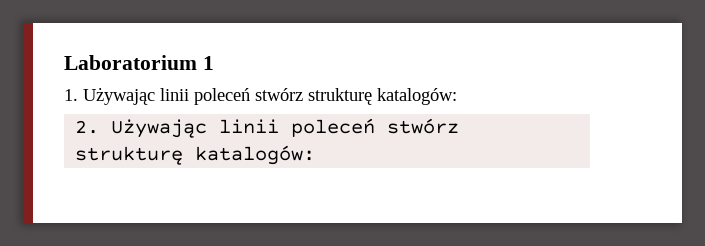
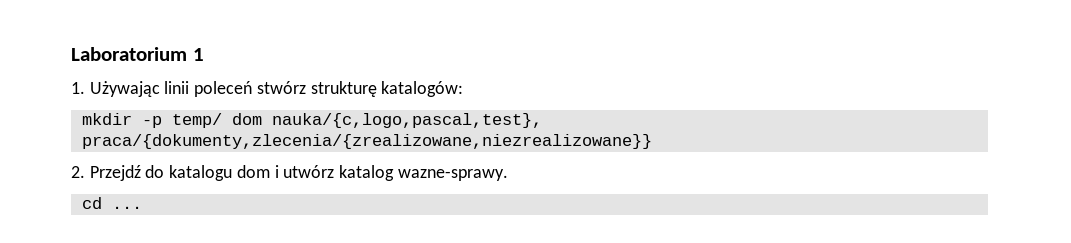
[75,118,460,138] [75,145,316,165] 2. Używając linii poleceń stwórz strukturę katalogów: -> [81,113,542,128] [81,134,652,149] [71,165,508,181] [81,197,142,209] mkdir -p temp/ dom nauka/{c,logo,pascal,test}, praca/{dokumenty,zlecenia/{zrealizowane,niezrealizowane}} // 2. Przejdź do katalogu dom i utwórz katalog wazne-sprawy. // cd ...

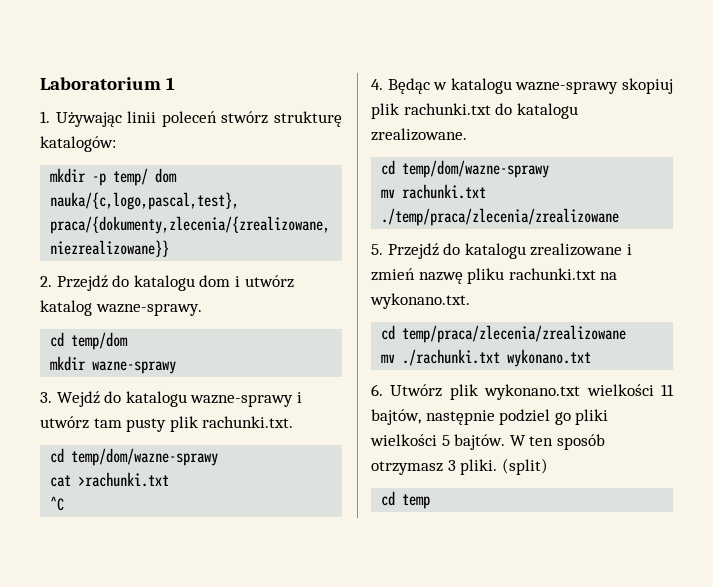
[111,206,142,209] ... -> [71,332,129,350] [50,356,177,374] [40,391,302,407] [40,416,294,432] [50,448,219,466] [50,472,170,487] [50,496,65,511] [371,78,673,94] [371,103,578,119] [371,128,467,141] [381,160,550,178] [381,184,487,199] [381,208,620,226] [371,243,632,259] [371,268,618,284] [370,293,470,309] [381,325,627,343] [381,349,592,367] [371,384,674,400] [371,409,609,425] [370,434,605,450] [371,458,548,475] [381,491,431,509] temp/dom // mkdir wazne-sprawy // 3. Wejdź do katalogu wazne-sprawy i utwórz tam pusty plik rachunki.txt. // cd temp/dom/wazne-sprawy // cat >rachunki.txt // ^C // 4. Będąc w katalogu wazne-sprawy skopiuj plik rachunki.txt do katalogu zrealizowane. // cd temp/dom/wazne-sprawy // mv rachunki.txt ./temp/praca/zlecenia/zrealizowane // 5. Przejdź do katalogu zrealizowane i zmień nazwę pliku rachunki.txt na wykonano.txt. // cd temp/praca/zlecenia/zrealizowane // mv ./rachunki.txt wykonano.txt // 6. Utwórz plik wykonano.txt wielkości 11 bajtów, następnie podziel go pliki wielkości 5 bajtów. W ten sposób otrzymasz 3 pliki. (split) // cd temp

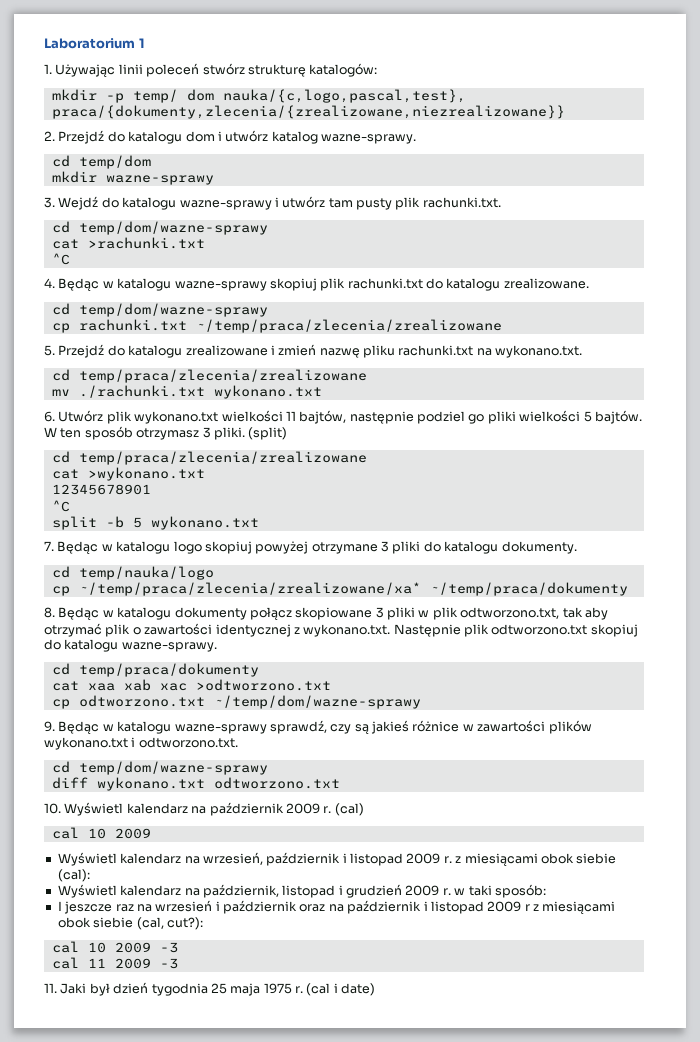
[381,184,487,199] [381,208,620,226] mv rachunki.txt ./temp/praca/zlecenia/zrealizowane -> [51,319,502,333] cp rachunki.txt ~/temp/praca/zlecenia/zrealizowane
[402,494,431,509] temp -> [78,451,367,465] [51,467,205,481] [51,484,151,495] [51,500,70,512] [51,516,259,530] [44,541,577,555] [51,566,214,580] [51,582,628,596] [44,607,608,621] [44,623,638,637] [44,639,217,652] [51,663,259,677] [51,679,331,691] [51,695,421,709] [44,720,592,735] [44,737,238,750] [51,761,268,775] [51,777,340,791] [44,802,364,816] [51,827,151,839] [57,852,617,867] [57,869,90,882] [57,884,546,898] [57,900,616,915] [57,917,203,930] [51,941,178,953] [51,957,178,969] [44,982,376,996] temp/praca/zlecenia/zrealizowane // cat >wykonano.txt // 12345678901 // ^C // split -b 5 wykonano.txt // 7. Będąc w katalogu logo skopiuj powyżej otrzymane 3 pliki do katalogu dokumenty. // cd temp/nauka/logo // cp ~/temp/praca/zlecenia/zrealizowane/xa* ~/temp/praca/dokumenty // 8. Będąc w katalogu dokumenty połącz skopiowane 3 pliki w plik odtworzono.txt, tak aby otrzymać plik o zawartości identycznej z wykonano.txt. Następnie plik odtworzono.txt skopiuj do katalogu wazne-sprawy. // cd temp/praca/dokumenty // cat xaa xab xac >odtworzono.txt // cp odtworzono.txt ~/temp/dom/wazne-sprawy // 9. Będąc w katalogu wazne-sprawy sprawdź, czy są jakieś różnice w zawartości plików wykonano.txt i odtworzono.txt. // cd temp/dom/wazne-sprawy // diff wykonano.txt odtworzono.txt // 10. Wyświetl kalendarz na październik 2009 r. (cal) // cal 10 2009 // Wyświetl kalendarz na wrzesień, październik i listopad 2009 r. z miesiącami obok siebie (cal): // Wyświetl kalendarz na październik, listopad i grudzień 2009 r. w taki sposób: // I jeszcze raz na wrzesień i październik oraz na październik i listopad 2009 r z miesiącami obok siebie (cal, cut?): // cal 10 2009 -3 // cal 11 2009 -3 // 11. Jaki był dzień tygodnia 25 maja 1975 r. (cal i date)

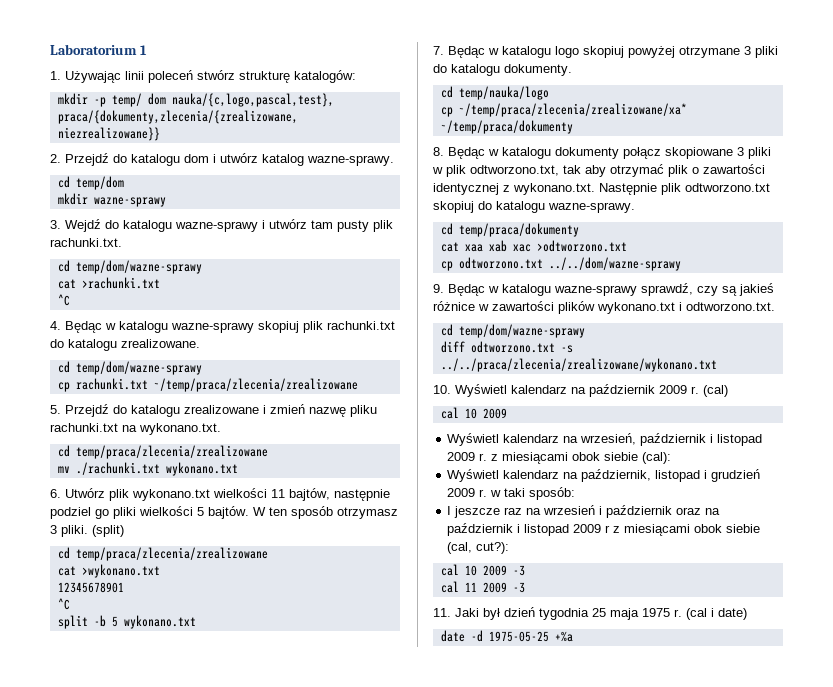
[213,695,421,709] ~/temp/dom/wazne-sprawy -> [548,257,681,271] ../../dom/wazne-sprawy
[96,777,340,791] wykonano.txt odtworzono.txt -> [470,341,573,353] [440,358,717,372] odtworzono.txt -s ../../praca/zlecenia/zrealizowane/wykonano.txt
(376, 989) none -> [440,630,573,642] // date -d 1975-05-25 +%a

